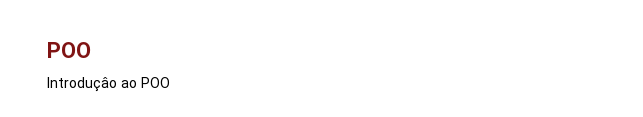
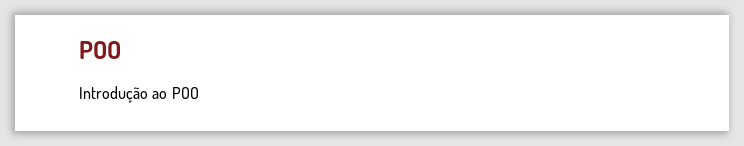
[47,77,117,92] Introduçâo -> [79,86,148,103] Introdução

